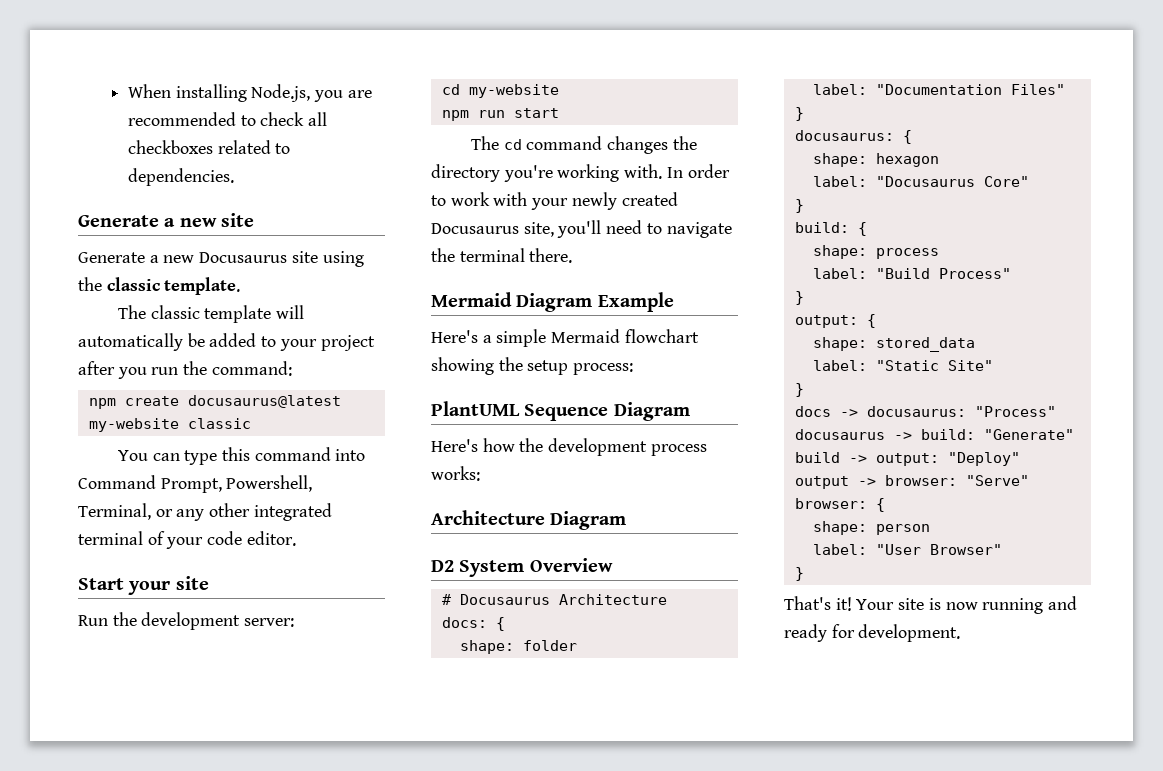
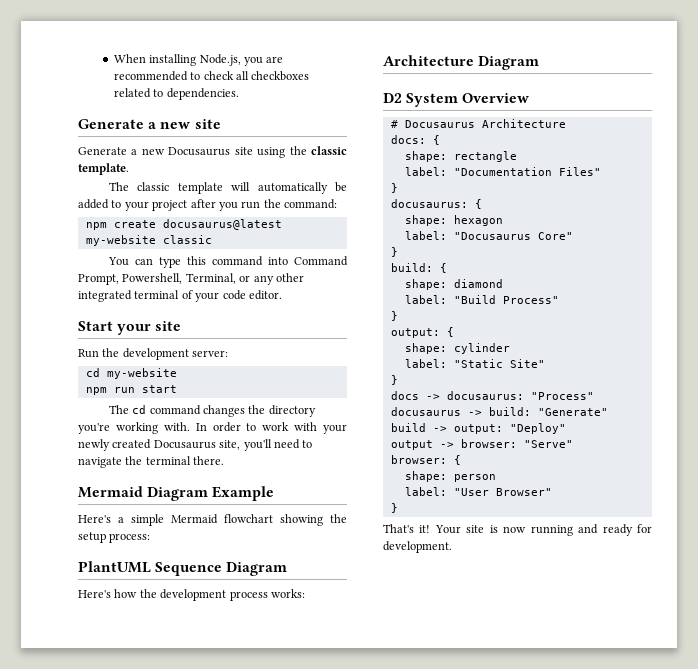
[522,640,577,651] folder -> [453,151,517,162] rectangle
[875,248,939,259] process -> [453,279,503,288] diamond
[875,337,975,352] stored_data -> [453,343,510,354] cylinder

